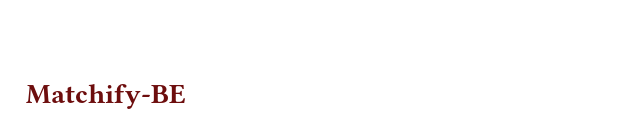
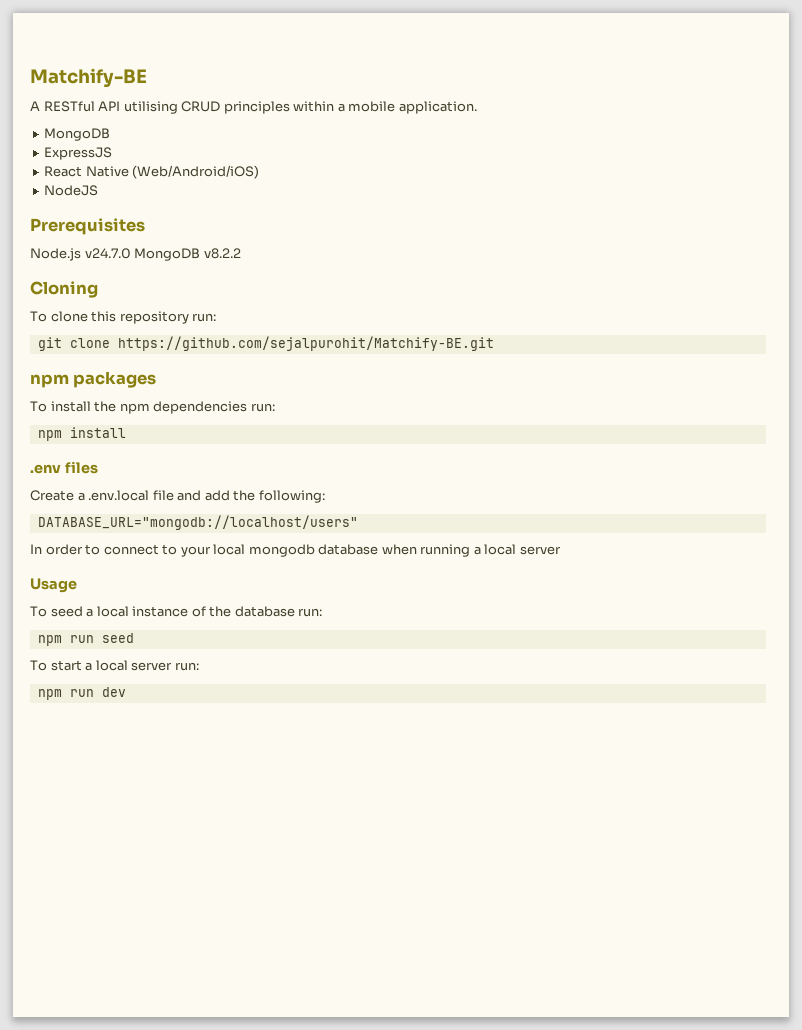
(186, 96) none -> [30,101,477,114] [44,128,111,141] [44,147,113,160] [44,165,260,179] [44,185,99,196] [30,218,145,235] [30,248,241,261] [30,281,98,298] [30,311,217,324] [37,336,494,351] [30,371,157,388] [30,401,275,414] [37,427,126,441] [30,461,98,474] [30,490,325,503] [37,515,358,530] [30,544,561,557] [30,578,77,593] [30,606,323,617] [37,633,134,646] [30,660,199,671] [37,687,126,700] // A RESTful API utilising CRUD principles within a mobile application. // MongoDB // ExpressJS // React Native (Web/Android/iOS) // NodeJS // Prerequisites // Node.js v24.7.0 MongoDB v8.2.2 // Cloning // To clone this repository run: // git clone https://github.com/sejalpurohit/Matchify-BE.git // npm packages // To install the npm dependencies run: // npm install // .env files // Create a .env.local file and add the following: // DATABASE_URL="mongodb://localhost/users" // In order to connect to your local mongodb database when running a local server // Usage // To seed a local instance of the database run: // npm run seed // To start a local server run: // npm run dev

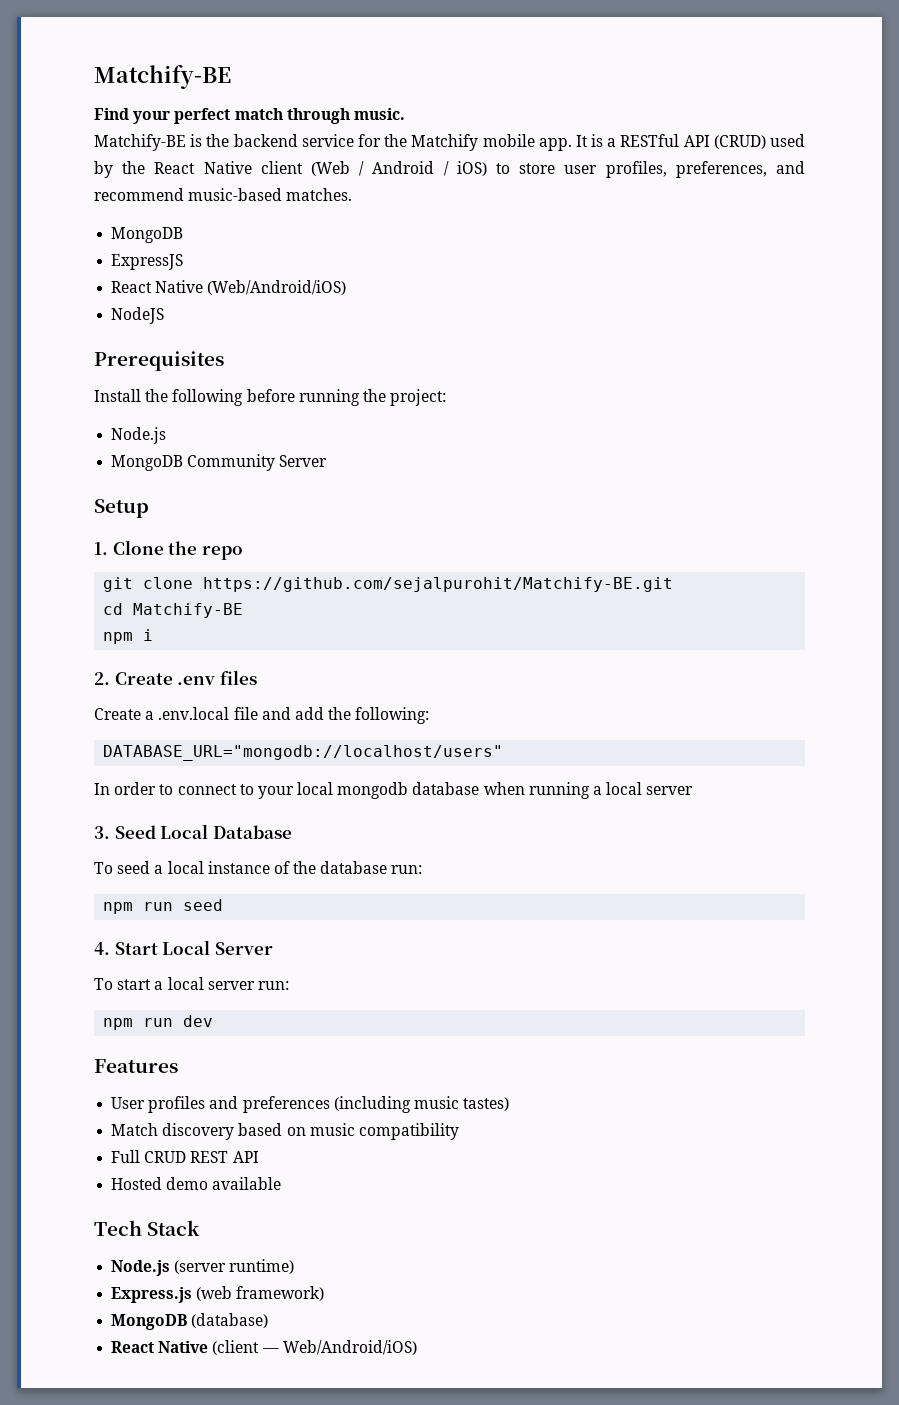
[30,68,147,88] [30,101,477,114] Matchify-BE // A RESTful API utilising CRUD principles within a mobile application. -> [94,65,231,89] [94,108,405,124] [94,134,805,151] [94,161,805,178] [94,188,353,201] Matchify-BE // Find your perfect match through music. // Matchify-BE is the backend service for the Matchify mobile app. It is a RESTful API (CRUD) used by the React Native client (Web / Android / iOS) to store user profiles, preferences, and recommend music-based matches.
[30,248,241,261] [30,281,98,298] [30,311,217,324] [37,336,494,351] [30,371,157,388] [30,401,275,414] [37,427,126,441] Node.js v24.7.0 MongoDB v8.2.2 // Cloning // To clone this repository run: // git clone https://github.com/sejalpurohit/Matchify-BE.git // npm packages // To install the npm dependencies run: // npm install // -> [94,389,447,406] [111,427,167,444] [111,454,328,471] [94,499,149,518] [94,540,243,560] [103,577,674,592] [103,603,244,618] [103,629,154,644] [94,672,173,685] Install the following before running the project: // Node.js // MongoDB Community Server // Setup // 1. Clone the repo // git clone https://github.com/sejalpurohit/Matchify-BE.git // cd Matchify-BE // npm i // 2. Create
[30,578,77,593] Usage -> [94,824,292,839] 3. Seed Local Database
(134, 638) none -> [94,940,273,955] // 4. Start Local Server
(126, 692) none -> [94,1059,178,1073] [111,1096,510,1113] [111,1123,459,1140] [111,1150,259,1163] [111,1177,282,1190] [94,1220,201,1236] [111,1259,295,1276] [111,1286,325,1303] [111,1313,269,1330] [111,1340,417,1355] // Features // User profiles and preferences (including music tastes) // Match discovery based on music compatibility // Full CRUD REST API // Hosted demo available // Tech Stack // Node.js (server runtime) // Express.js (web framework) // MongoDB (database) // React Native (client — Web/Android/iOS)

